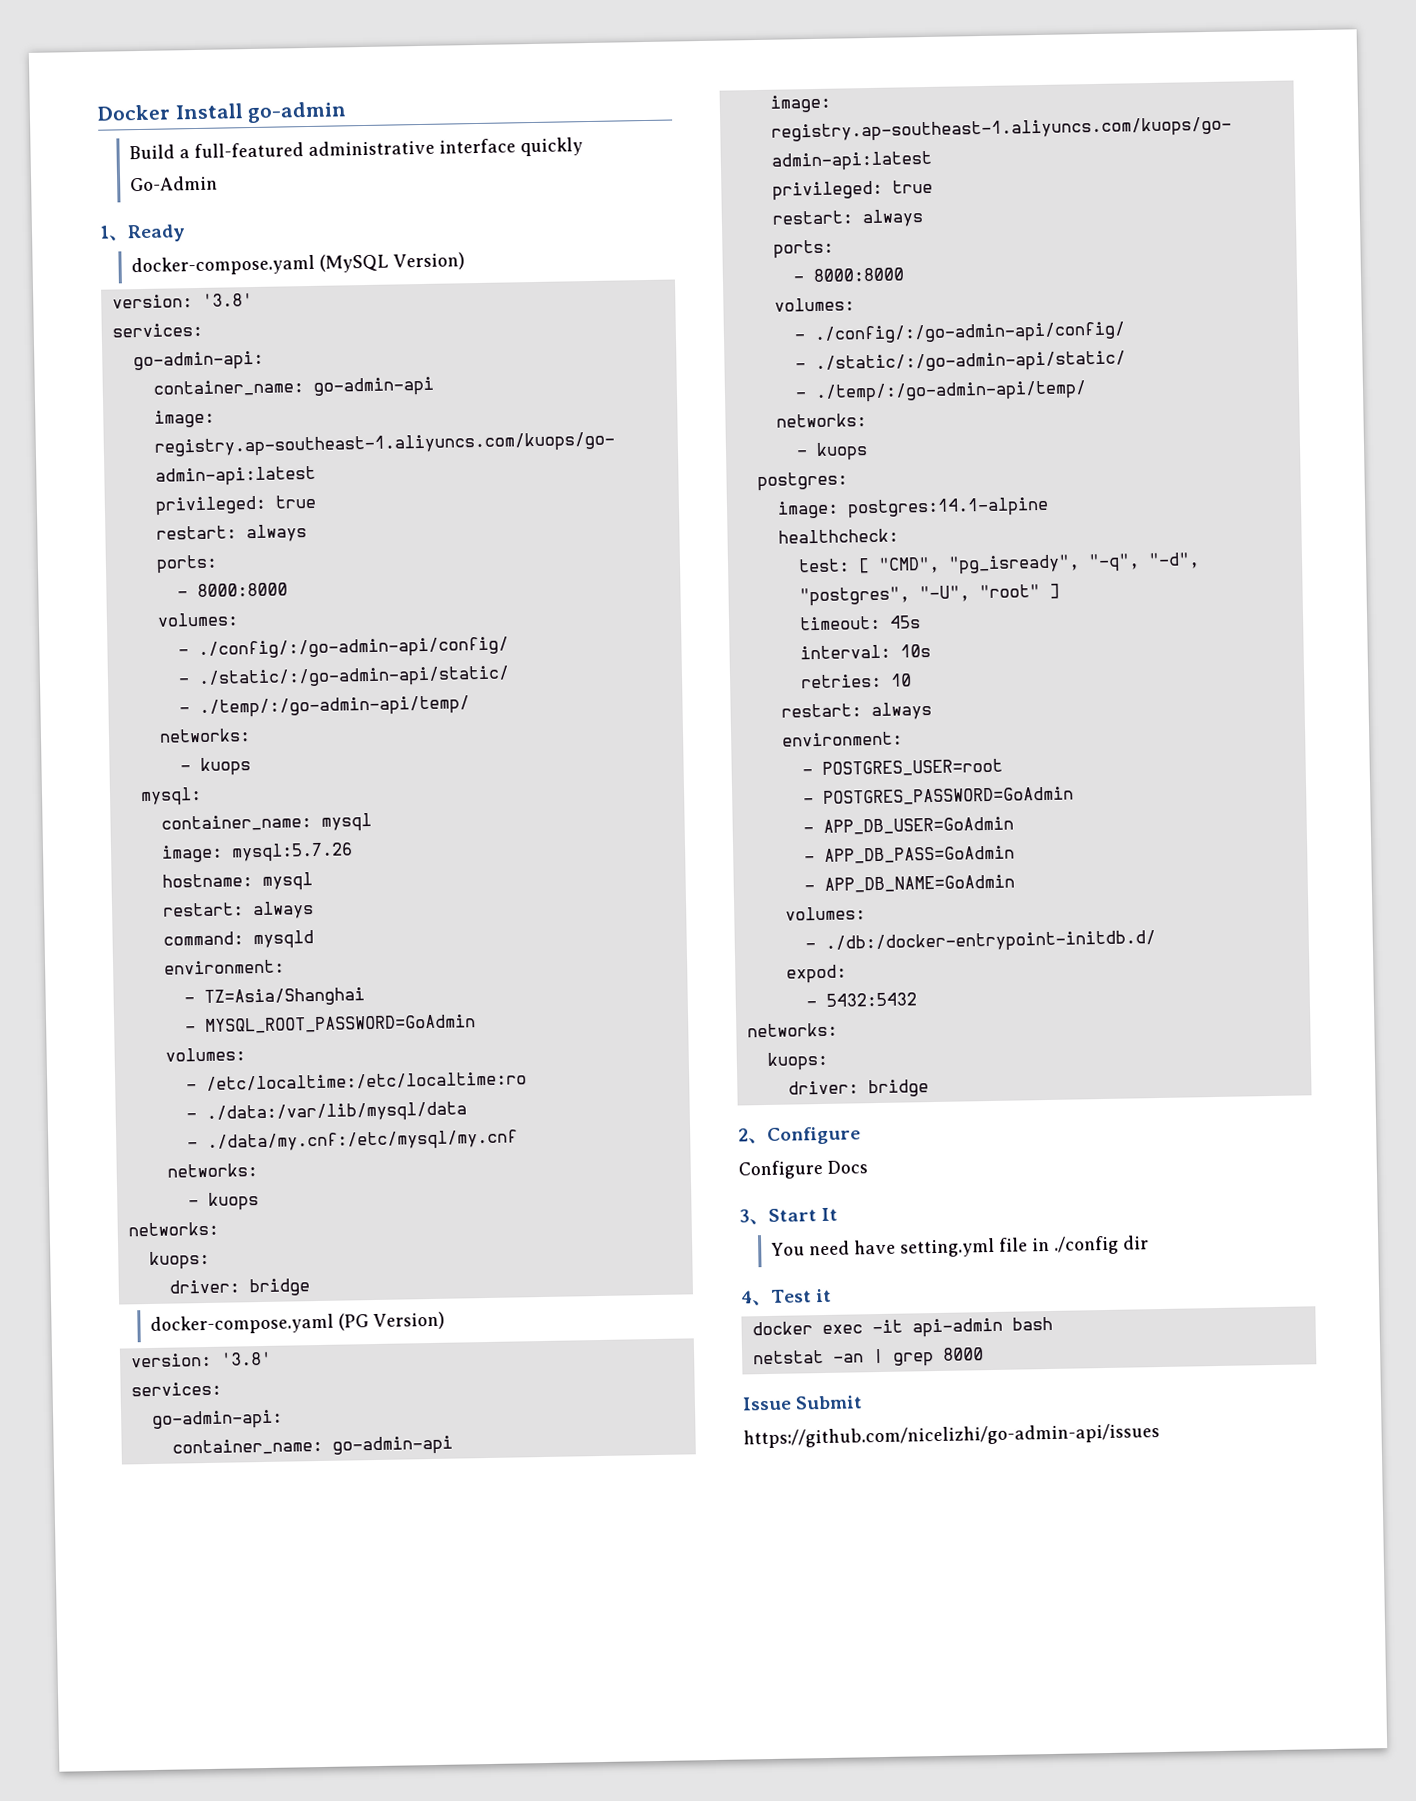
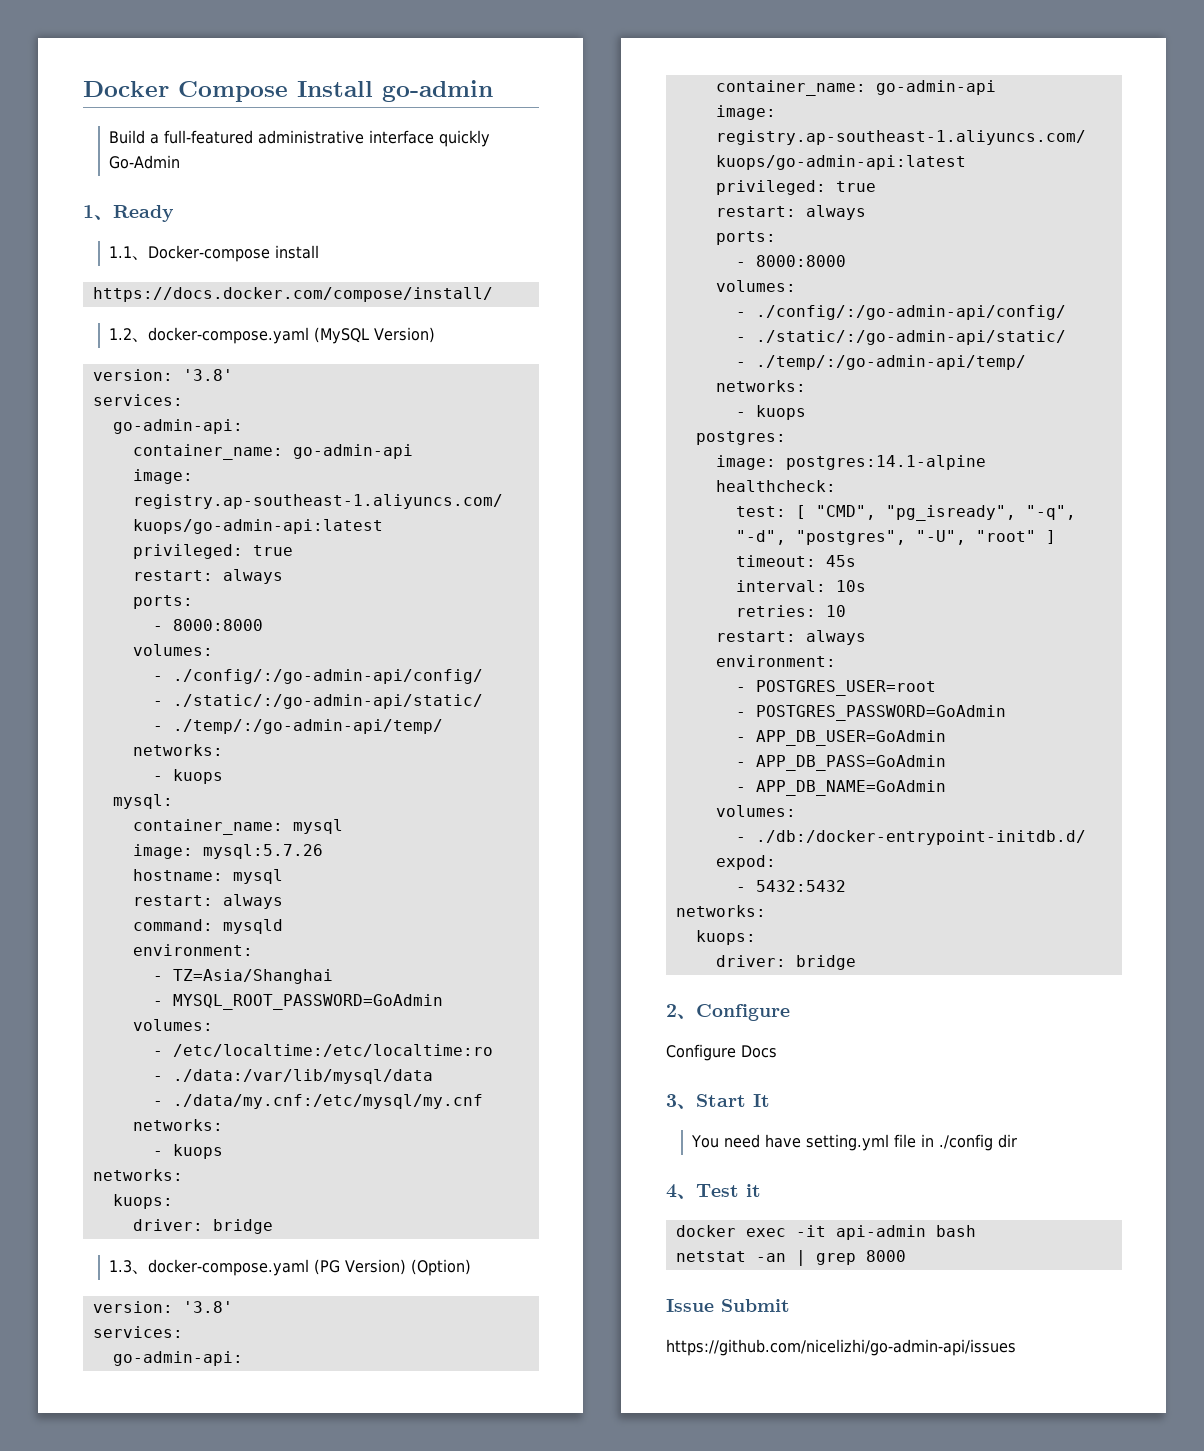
(171, 112) none -> [178,81,288,102] Compose
(186, 233) none -> [108,245,319,262] [92,287,493,302] [108,328,148,342] 1.1、Docker-compose install // https://docs.docker.com/compose/install/ // 1.2、
(310, 1287) none -> [108,1260,148,1274] 1.3、
(445, 1321) none -> [410,1259,471,1276] (Option)

